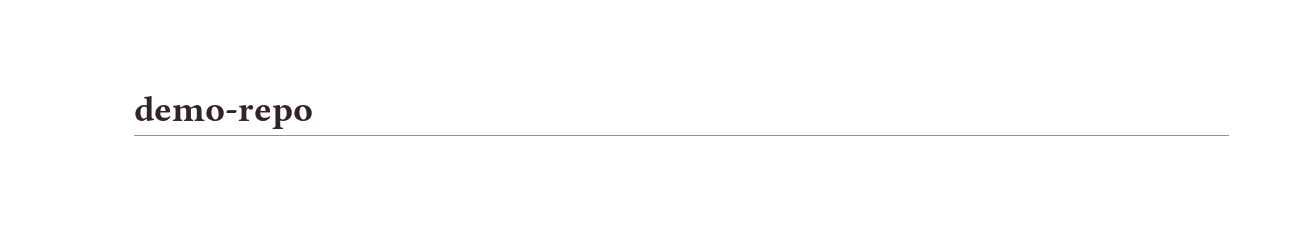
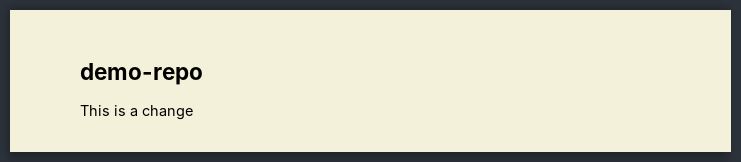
(313, 112) none -> [80,105,193,120] // This is a change

